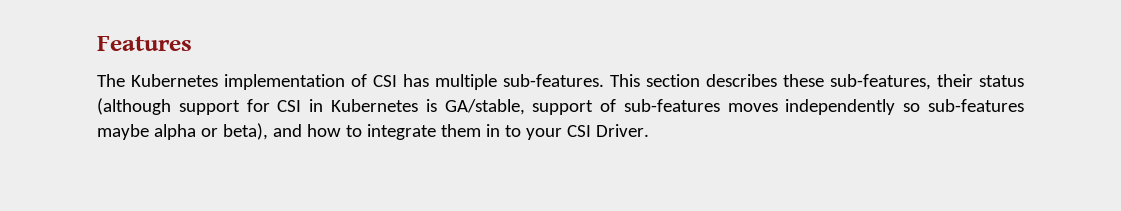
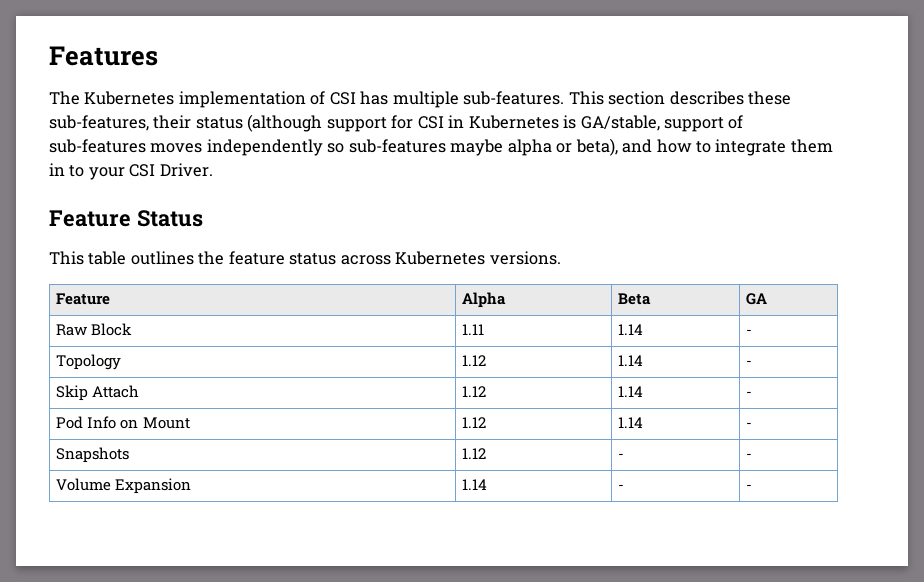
(649, 130) none -> [49,210,203,227] [49,251,561,265] [56,293,111,305] [462,292,507,308] [618,293,652,305] [746,293,768,305] [56,323,133,336] [462,324,485,335] [618,324,644,335] [746,329,753,335] [56,354,122,370] [462,355,487,366] [618,355,644,366] [746,360,753,366] [56,385,140,401] [462,386,487,397] [618,386,644,397] [746,391,753,397] [56,416,190,429] [462,417,487,428] [618,417,644,428] [746,422,753,428] [56,447,130,463] [462,448,487,459] [618,453,625,459] [746,453,753,459] [56,478,192,494] [462,479,488,490] [618,484,625,490] [746,484,753,490] // Feature Status // This table outlines the feature status across Kubernetes versions. // Feature | Alpha | Beta | GA // Raw Block | 1.11 | 1.14 | - // Topology | 1.12 | 1.14 | - // Skip Attach | 1.12 | 1.14 | - // Pod Info on Mount | 1.12 | 1.14 | - // Snapshots | 1.12 | - | - // Volume Expansion | 1.14 | - | -

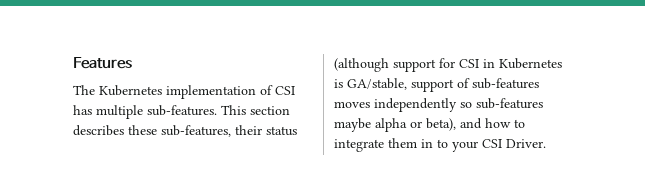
[49,210,203,227] [49,251,561,265] [56,293,111,305] [462,292,507,308] [618,293,652,305] [746,293,768,305] [56,323,133,336] [462,324,485,335] [618,324,644,335] [746,329,753,335] [56,354,122,370] [462,355,487,366] [618,355,644,366] [746,360,753,366] [56,385,140,401] [462,386,487,397] [618,386,644,397] [746,391,753,397] [56,416,190,429] [462,417,487,428] [618,417,644,428] [746,422,753,428] [56,447,130,463] [462,448,487,459] [618,453,625,459] [746,453,753,459] [56,478,192,494] [462,479,488,490] [618,484,625,490] [746,484,753,490] // Feature Status // This table outlines the feature status across Kubernetes versions. // Feature | Alpha | Beta | GA // Raw Block | 1.11 | 1.14 | - // Topology | 1.12 | 1.14 | - // Skip Attach | 1.12 | 1.14 | - // Pod Info on Mount | 1.12 | 1.14 | - // Snapshots | 1.12 | - | - // Volume Expansion | 1.14 | - | - -> (546, 143) none

